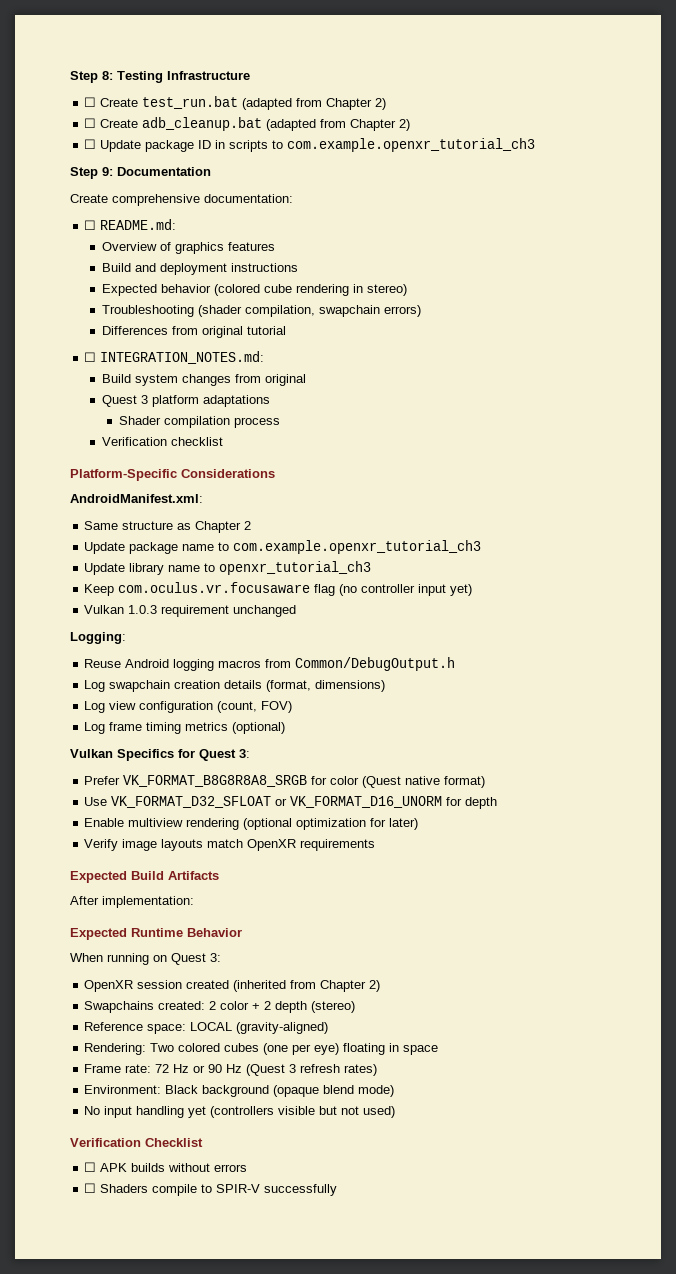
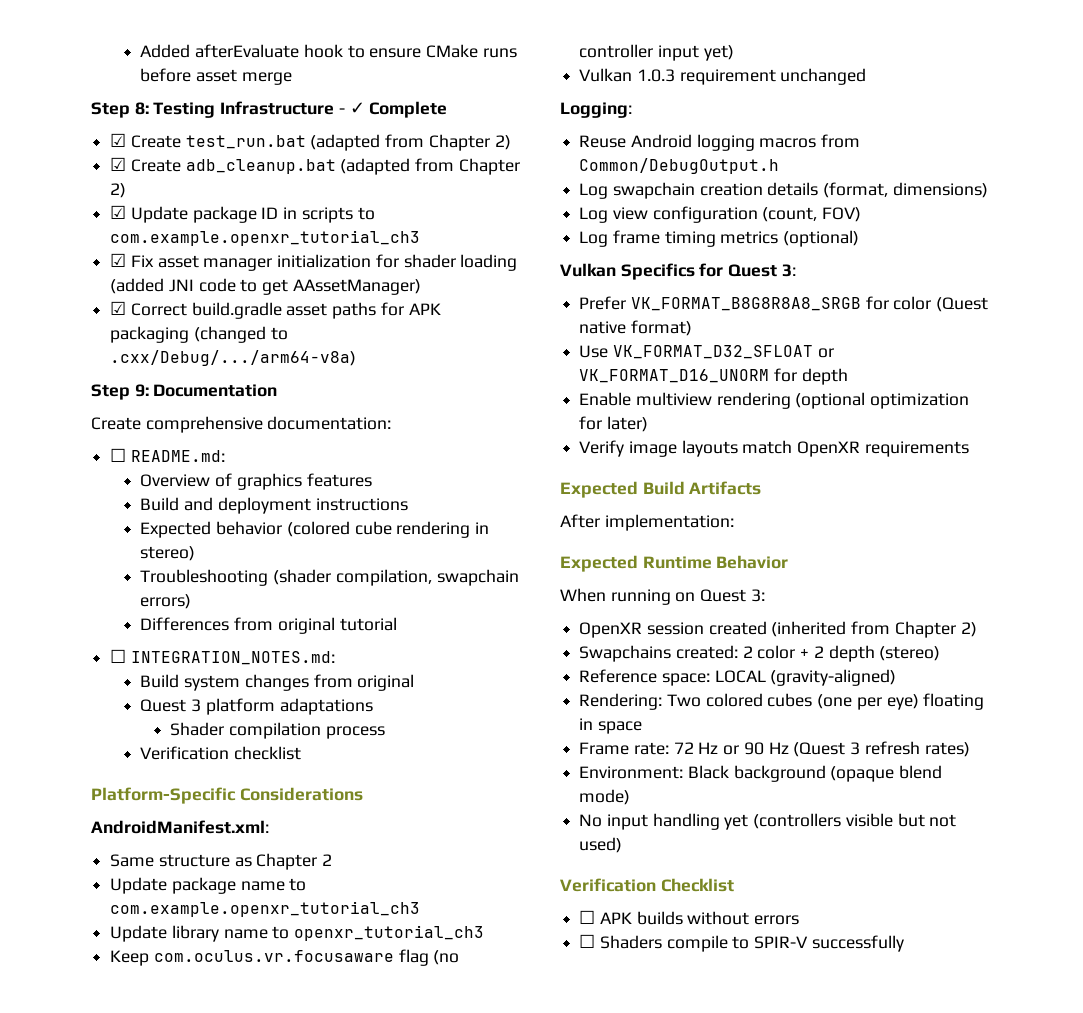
(70, 77) none -> [140,44,517,58] [140,68,292,85] Added afterEvaluate hook to ensure CMake runs before asset merge //
[84,97,97,107] // ☐ -> [338,101,448,118] [110,133,127,147] - ✓ Complete // ☑
[84,118,97,128] ☐ -> [110,157,127,171] ☑
[84,139,97,149] ☐ -> [110,205,127,219] ☑
(536, 145) none -> [110,253,518,271] [110,278,421,295] [110,301,441,319] [110,326,288,343] [110,350,357,366] // ☑ Fix asset manager initialization for shader loading (added JNI code to get AAssetManager) // ☑ Correct build.gradle asset paths for APK packaging (changed to .cxx/Debug/.../arm64-v8a)

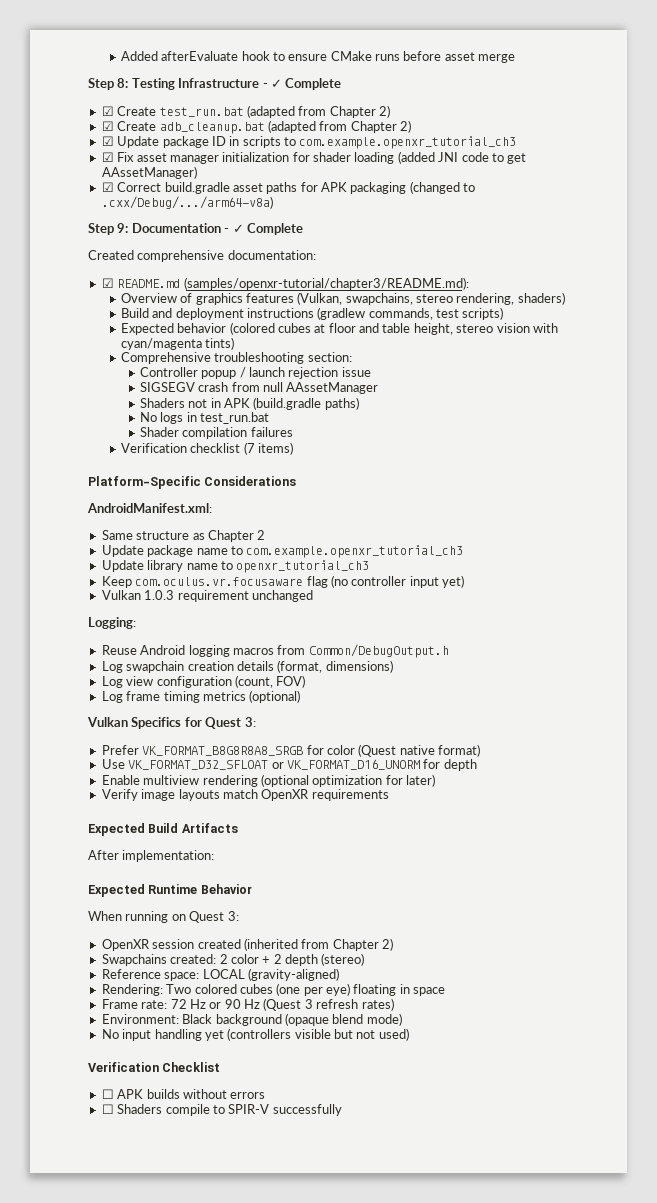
[91,417,141,430] // Create -> [224,223,303,235] [88,250,134,260] - ✓ Complete // Created
[110,448,225,462] ☐ README.md: -> [101,277,469,290] ☑ README.md (samples/openxr-tutorial/chapter3/README.md):
(372, 480) none -> [297,292,565,305] (Vulkan, swapchains, stereo rendering, shaders)
(408, 504) none -> [317,307,504,320] (gradlew commands, test scripts)
[354,521,489,538] [140,546,196,561] [140,569,519,586] [140,594,192,609] [140,617,397,634] [110,649,335,665] [140,674,415,691] [140,698,373,715] cube rendering in stereo) // Troubleshooting (shader compilation, swapchain errors) // Differences from original tutorial // ☐ INTEGRATION_NOTES.md: // Build system changes from original // Quest 3 platform adaptations -> [277,323,558,335] [120,337,235,350] [120,352,352,364] [139,367,371,379] [139,382,379,394] [139,397,359,410] [139,412,269,424] cubes at floor and table height, stereo vision with cyan/magenta tints) // Comprehensive troubleshooting section: // Controller popup / launch rejection issue // SIGSEGV crash from null AAssetManager // Shaders not in APK (build.gradle paths) // No logs in test_run.bat
[325,726,385,739] process -> [250,427,293,437] failures
(302, 753) none -> [243,442,293,455] (7 items)

